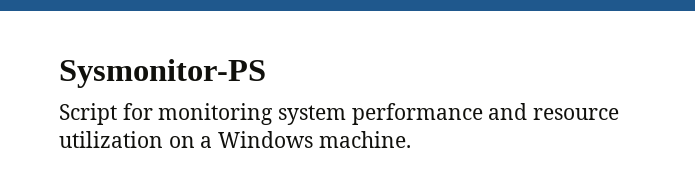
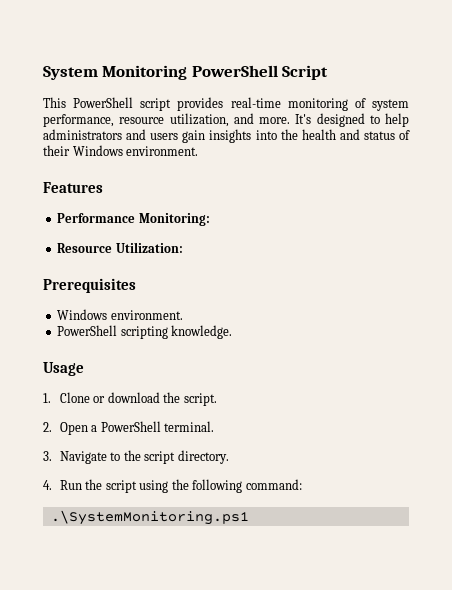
[59,59,266,88] [59,103,620,125] [59,131,411,148] Sysmonitor-PS // Script for monitoring system performance and resource utilization on a Windows machine. -> [43,65,329,80] [43,97,409,111] [43,113,409,127] [43,129,411,143] [43,145,199,156] [43,182,103,193] [57,213,210,226] [57,242,183,253] [43,278,136,293] [57,309,183,320] [57,325,233,339] [43,362,84,376] [43,392,217,406] [43,421,215,435] [43,450,229,464] [43,479,302,493] [50,510,249,525] System Monitoring PowerShell Script // This PowerShell script provides real-time monitoring of system performance, resource utilization, and more. It's designed to help administrators and users gain insights into the health and status of their Windows environment. // Features // Performance Monitoring: // Resource Utilization: // Prerequisites // Windows environment. // PowerShell scripting knowledge. // Usage // 1. Clone or download the script. // 2. Open a PowerShell terminal. // 3. Navigate to the script directory. // 4. Run the script using the following command: // .\SystemMonitoring.ps1

